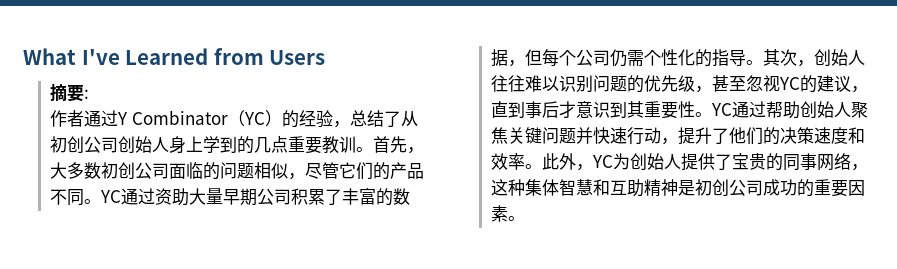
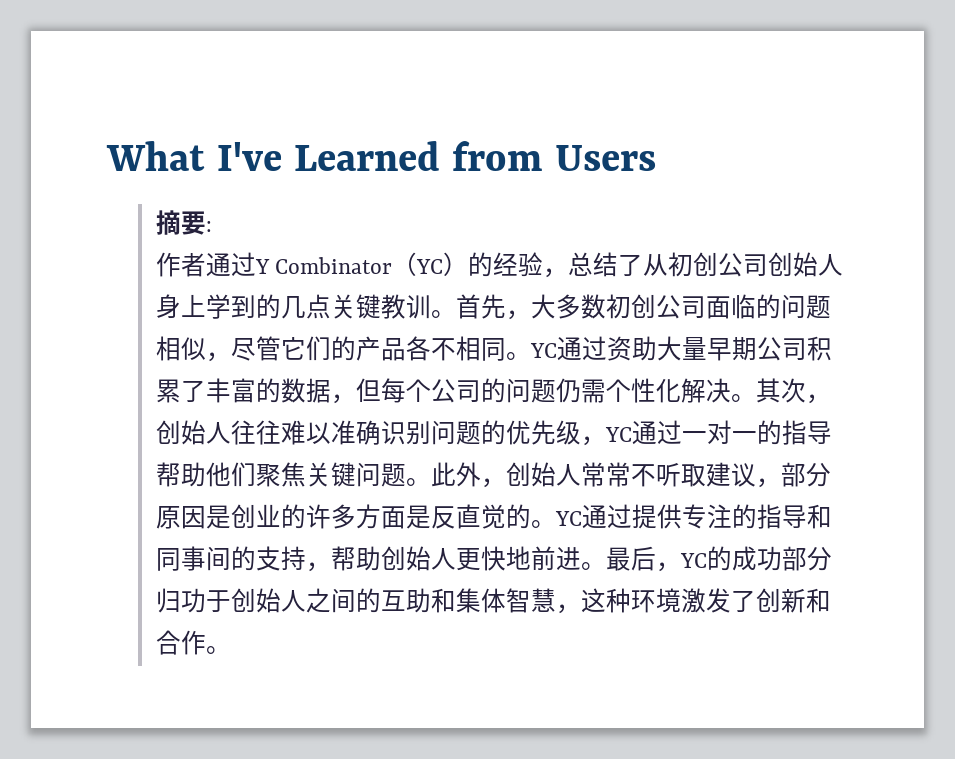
[288,136,323,154] 重要 -> [330,294,381,319] 关键
[50,189,68,205] 不 -> [405,336,481,361] 各不相
(611, 58) none -> [480,378,556,403] 的问题
[695,49,747,67] 的指导 -> [680,378,731,403] 解决
(560, 83) none -> [330,420,381,445] 准确
[712,75,869,93] [491,101,869,119] [491,127,866,145] [491,153,869,171] [491,179,866,197] [491,205,509,222] 甚至忽视YC的建议，直到事后才意识到其重要性。YC通过帮助创始人聚焦关键问题并快速行动，提升了他们的决策速度和效率。此外，YC为创始人提供了宝贵的同事网络，这种集体智慧和互助精神是初创公司成功的重要因素 -> [604,420,832,445] [155,462,831,488] [155,504,832,529] [155,546,832,572] [155,588,831,614] [155,630,206,655] YC通过一对一的指导帮助他们聚焦关键问题。此外，创始人常常不听取建议，部分原因是创业的许多方面是反直觉的。YC通过提供专注的指导和同事间的支持，帮助创始人更快地前进。最后，YC的成功部分归功于创始人之间的互助和集体智慧，这种环境激发了创新和合作

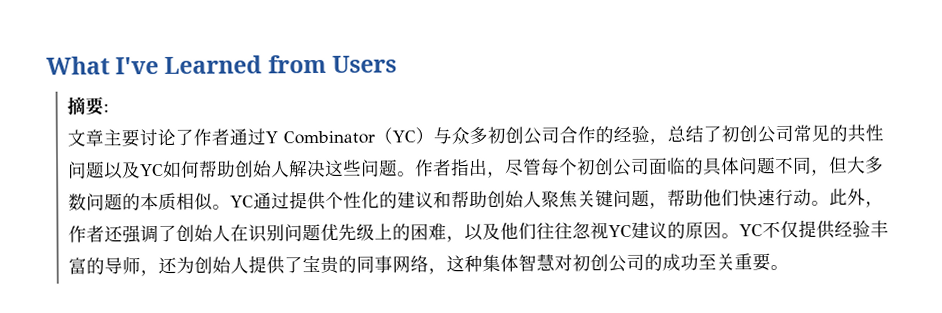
(212, 226) none -> [66,128,194,148] 文章主要讨论了
(469, 264) none -> [432,126,596,145] 与众多初创公司合作
[643,252,844,277] [155,294,831,320] [155,336,832,362] [155,378,831,404] [155,420,832,446] [155,462,831,488] [155,504,832,529] [155,546,832,572] [155,588,831,614] [155,630,206,655] 从初创公司创始人身上学到的几点关键教训。首先，大多数初创公司面临的问题相似，尽管它们的产品各不相同。YC通过资助大量早期公司积累了丰富的数据，但每个公司的问题仍需个性化解决。其次，创始人往往难以准确识别问题的优先级，YC通过一对一的指导帮助他们聚焦关键问题。此外，创始人常常不听取建议，部分原因是创业的许多方面是反直觉的。YC通过提供专注的指导和同事间的支持，帮助创始人更快地前进。最后，YC的成功部分归功于创始人之间的互助和集体智慧，这种环境激发了创新和合作 -> [720,124,884,144] [67,156,884,180] [67,188,884,212] [67,219,889,244] [67,253,771,277] 初创公司常见的共性问题以及YC如何帮助创始人解决这些问题。作者指出，尽管每个初创公司面临的具体问题不同，但大多数问题的本质相似。YC通过提供个性化的建议和帮助创始人聚焦关键问题，帮助他们快速行动。此外，作者还强调了创始人在识别问题优先级上的困难，以及他们往往忽视YC建议的原因。YC不仅提供经验丰富的导师，还为创始人提供了宝贵的同事网络，这种集体智慧对初创公司的成功至关重要

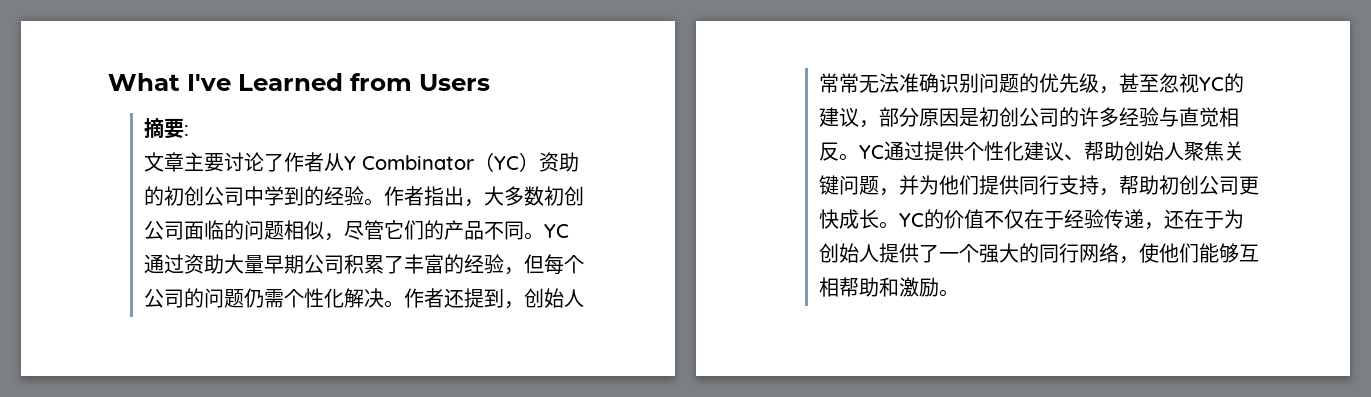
[228,128,266,146] 通过 -> [323,153,344,171] 从
[432,124,884,145] [67,159,398,180] 与众多初创公司合作的经验，总结了初创公司常见的共性问题以及YC如何帮助创始人解决这些问题 -> [538,152,579,172] [143,186,364,206] 资助的初创公司中学到的经验
[504,158,578,177] 尽管每个 -> [483,186,544,206] 大多数
[702,156,884,176] [67,192,213,212] 具体问题不同，但大多数问题的本质相似 -> [243,220,569,241] [143,254,584,275] [143,288,584,309] [818,73,1244,94] [818,107,1239,128] [818,142,839,161] 问题相似，尽管它们的产品不同。YC通过资助大量早期公司积累了丰富的经验，但每个公司的问题仍需个性化解决。作者还提到，创始人常常无法准确识别问题的优先级，甚至忽视YC的建议，部分原因是初创公司的许多经验与直觉相反
[378,191,452,209] 的建议和 -> [1023,141,1084,161] 建议、
[666,188,884,208] [67,219,889,244] [67,253,771,277] 帮助他们快速行动。此外，作者还强调了创始人在识别问题优先级上的困难，以及他们往往忽视YC建议的原因。YC不仅提供经验丰富的导师，还为创始人提供了宝贵的同事网络，这种集体智慧对初创公司的成功至关重要 -> [898,175,1259,196] [818,209,1244,230] [818,243,1259,264] [818,277,939,297] 并为他们提供同行支持，帮助初创公司更快成长。YC的价值不仅在于经验传递，还在于为创始人提供了一个强大的同行网络，使他们能够互相帮助和激励

